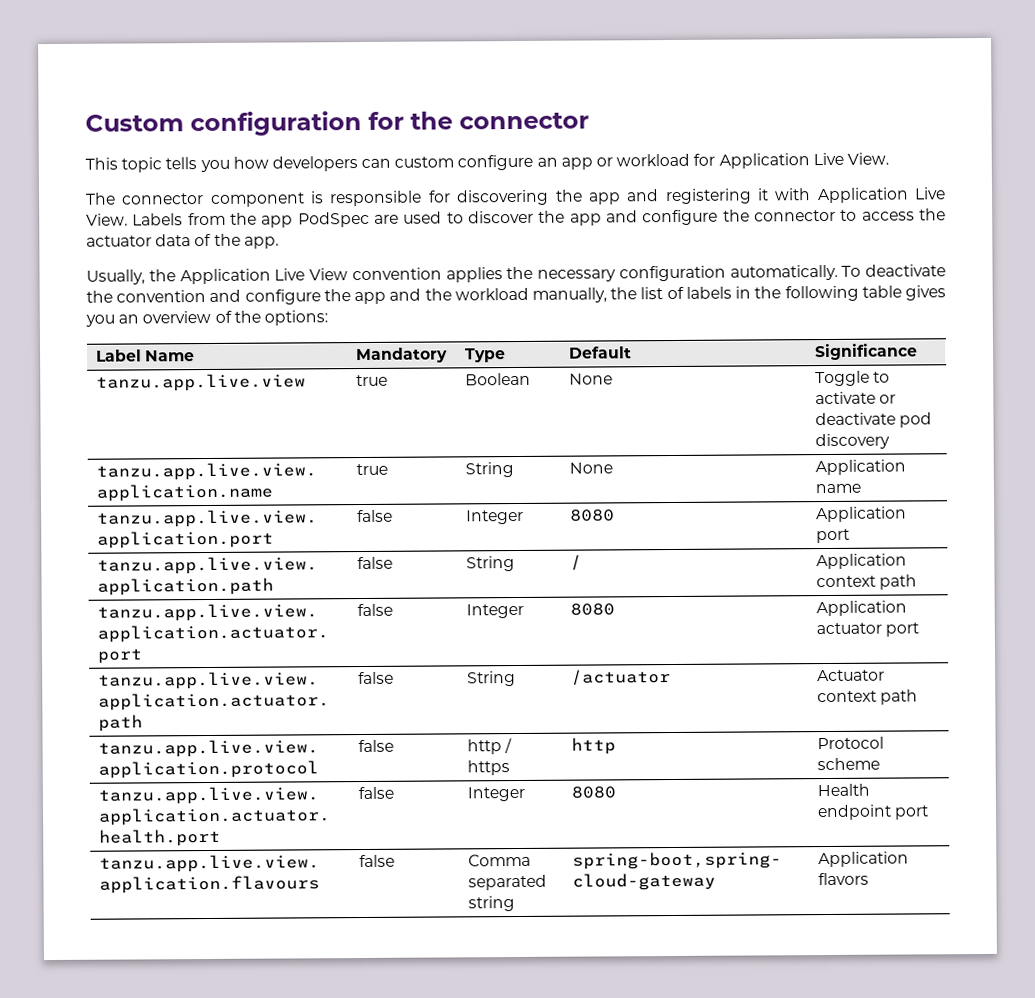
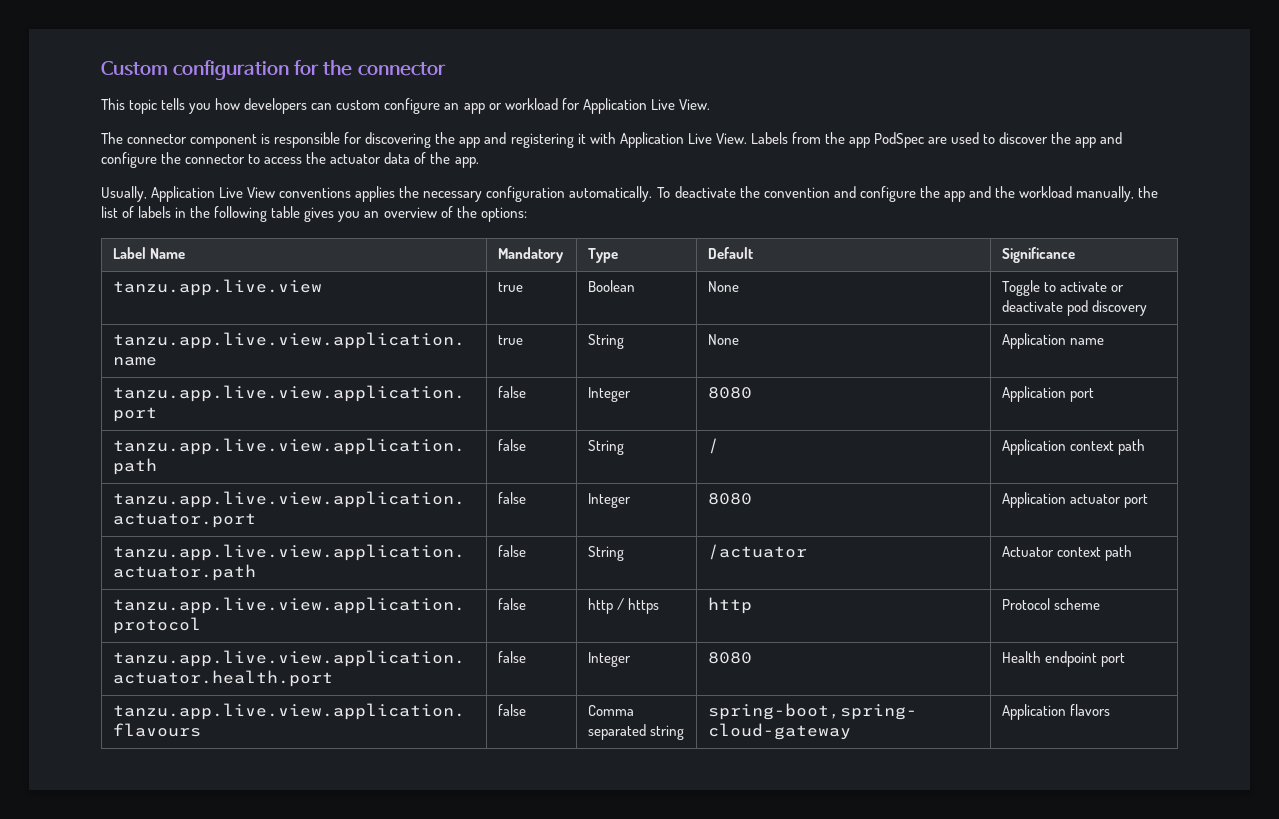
[148,269,176,282] the -> (147, 194) none
[351,267,442,281] convention -> [279,187,352,198] conventions

